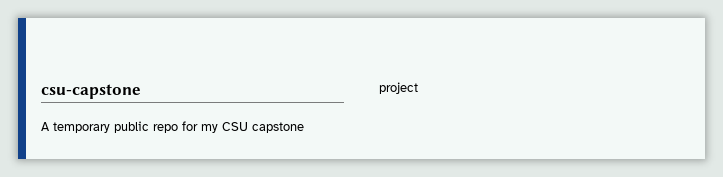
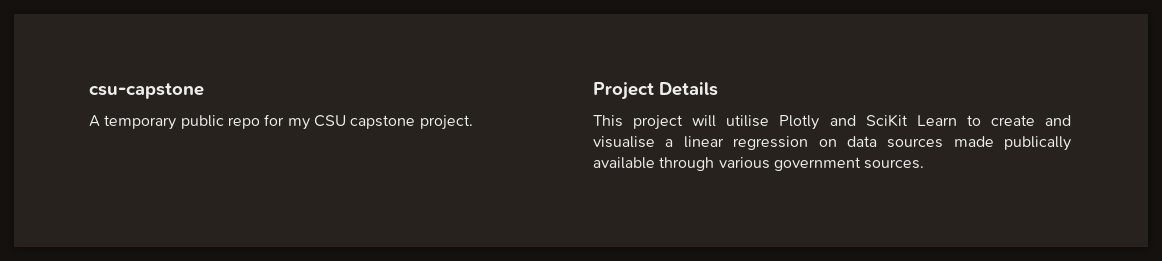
[379,82,418,94] project -> [419,115,473,130] [593,82,718,100] [593,114,1071,130] [593,136,1071,151] [593,157,925,171] project. // Project Details // This project will utilise Plotly and SciKit Learn to create and visualise a linear regression on data sources made publically available through various government sources.

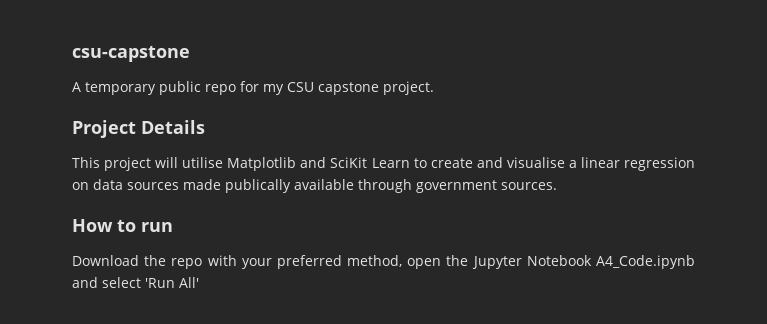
[779,115,820,130] Plotly -> [227,157,297,171] Matplotlib
[718,157,770,169] various -> (412, 186) none
(925, 164) none -> [72,219,173,232] [72,255,695,269] [72,277,199,288] // How to run // Download the repo with your preferred method, open the Jupyter Notebook A4_Code.ipynb and select 'Run All'

